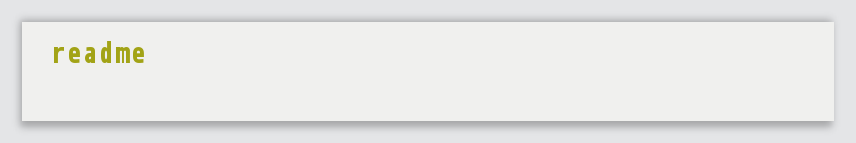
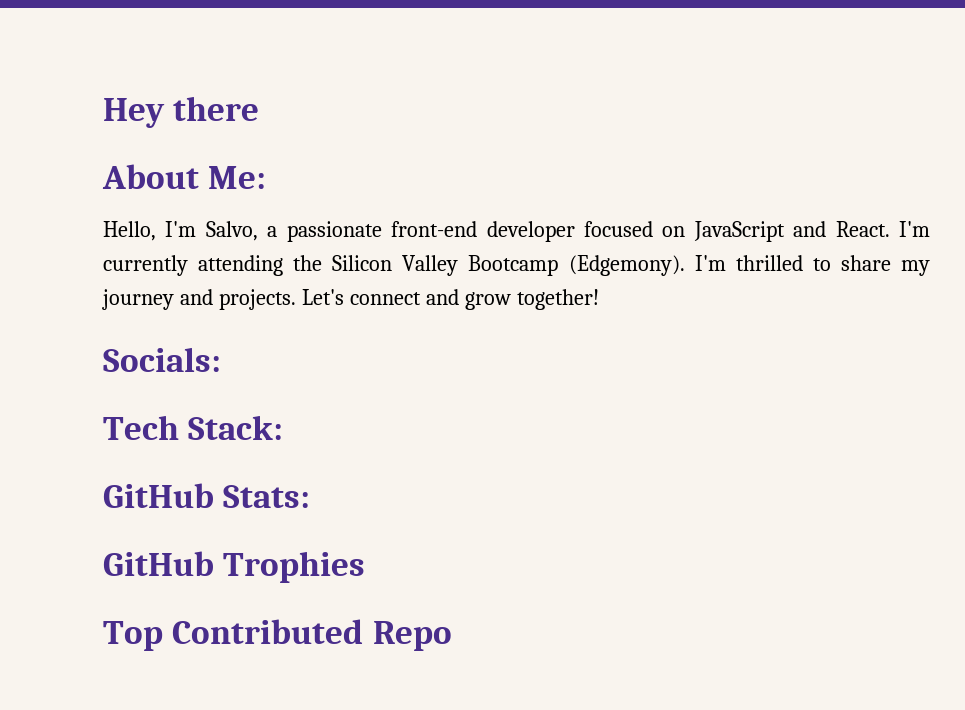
[50,41,146,63] readme -> [103,96,260,128] [102,164,267,189] [103,221,930,242] [103,255,931,276] [102,289,599,310] [103,347,221,372] [103,415,284,440] [103,483,311,508] [103,551,366,583] [103,619,452,651] Hey there // About Me: // Hello, I'm Salvo, a passionate front-end developer focused on JavaScript and React. I'm currently attending the Silicon Valley Bootcamp (Edgemony). I'm thrilled to share my journey and projects. Let's connect and grow together! // Socials: // Tech Stack: // GitHub Stats: // GitHub Trophies // Top Contributed Repo

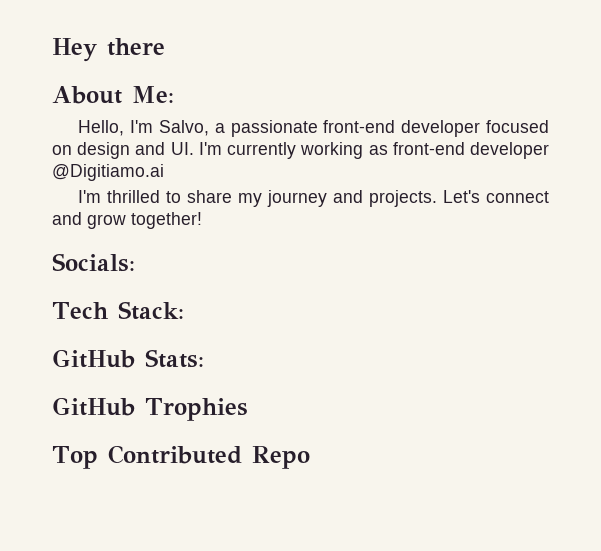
[693,221,930,242] [103,255,685,276] JavaScript and React. I'm currently attending the Silicon Valley Bootcamp (Edgemony). -> [77,142,549,159] [52,164,164,181] design and UI. I'm currently working as front-end developer @Digitiamo.ai //

